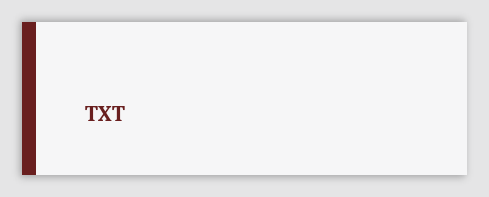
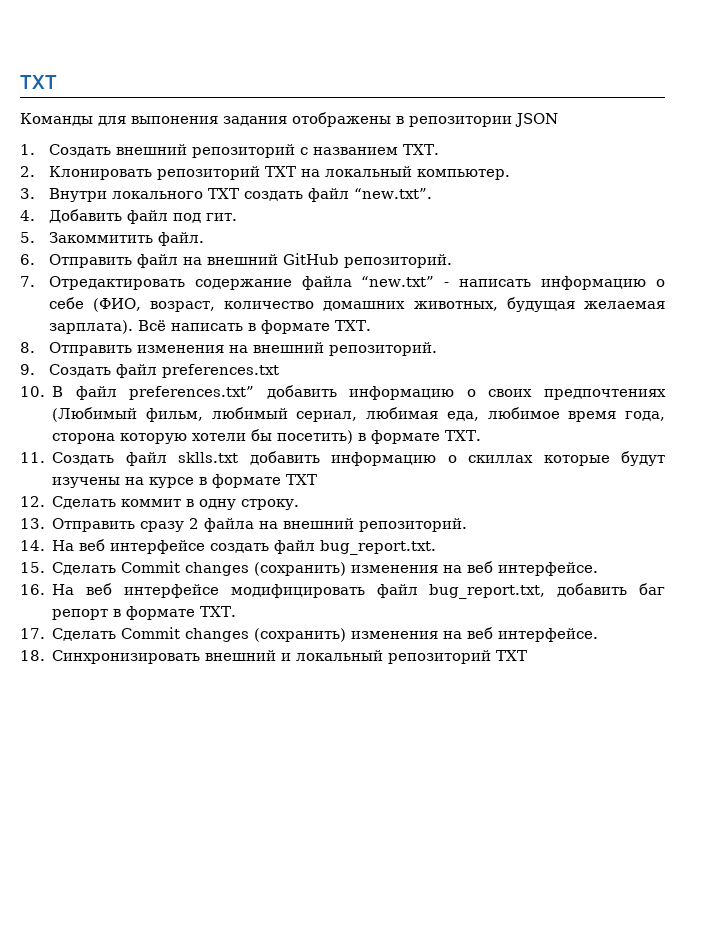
[85,106,125,121] TXT -> [20,75,57,89] [20,112,558,127] [20,144,439,158] [20,166,510,180] [20,188,432,202] [20,209,237,224] [20,232,204,246] [20,253,452,268] [20,276,665,290] [48,297,665,312] [48,320,371,334] [20,342,437,356] [20,364,279,378] [20,385,666,400] [52,407,665,422] [52,429,482,444] [20,451,665,466] [52,474,318,488] [20,496,300,510] [20,518,468,532] [20,539,437,555] [20,561,599,576] [20,583,665,599] [52,606,237,620] [20,627,599,642] [20,650,528,664] TXT // Команды для выпонения задания отображены в репозитории JSON // 1. Создать внешний репозиторий c названием TXT. // 2. Клонировать репозиторий TXT на локальный компьютер. // 3. Внутри локального TXT создать файл “new.txt”. // 4. Добавить файл под гит. // 5. Закоммитить файл. // 6. Отправить файл на внешний GitHub репозиторий. // 7. Отредактировать содержание файла “new.txt” - написать информацию о себе (ФИО, возраст, количество домашних животных, будущая желаемая зарплата). Всё написать в формате TXT. // 8. Отправить изменения на внешний репозиторий. // 9. Создать файл preferences.txt // 10. В файл preferences.txt” добавить информацию о своих предпочтениях (Любимый фильм, любимый сериал, любимая еда, любимое время года, сторона которую хотели бы посетить) в формате TXT. // 11. Создать файл sklls.txt добавить информацию о скиллах которые будут изучены на курсе в формате TXT // 12. Сделать коммит в одну строку. // 13. Отправить сразу 2 файла на внешний репозиторий. // 14. На веб интерфейсе создать файл bug_report.txt. // 15. Сделать Commit changes (сохранить) изменения на веб интерфейсе. // 16. На веб интерфейсе модифицировать файл bug_report.txt, добавить баг репорт в формате TXT. // 17. Сделать Commit changes (сохранить) изменения на веб интерфейсе. // 18. Синхронизировать внешний и локальный репозиторий TXT

